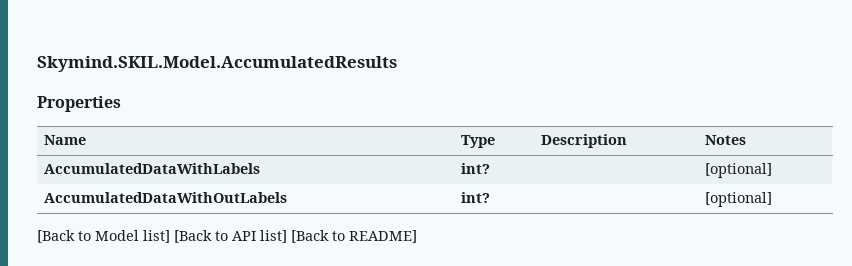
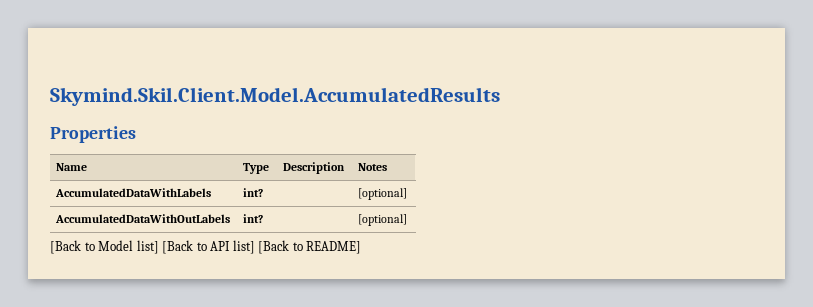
[37,56,397,72] Skymind.SKIL.Model.AccumulatedResults -> [50,87,500,106] Skymind.Skil.Client.Model.AccumulatedResults

